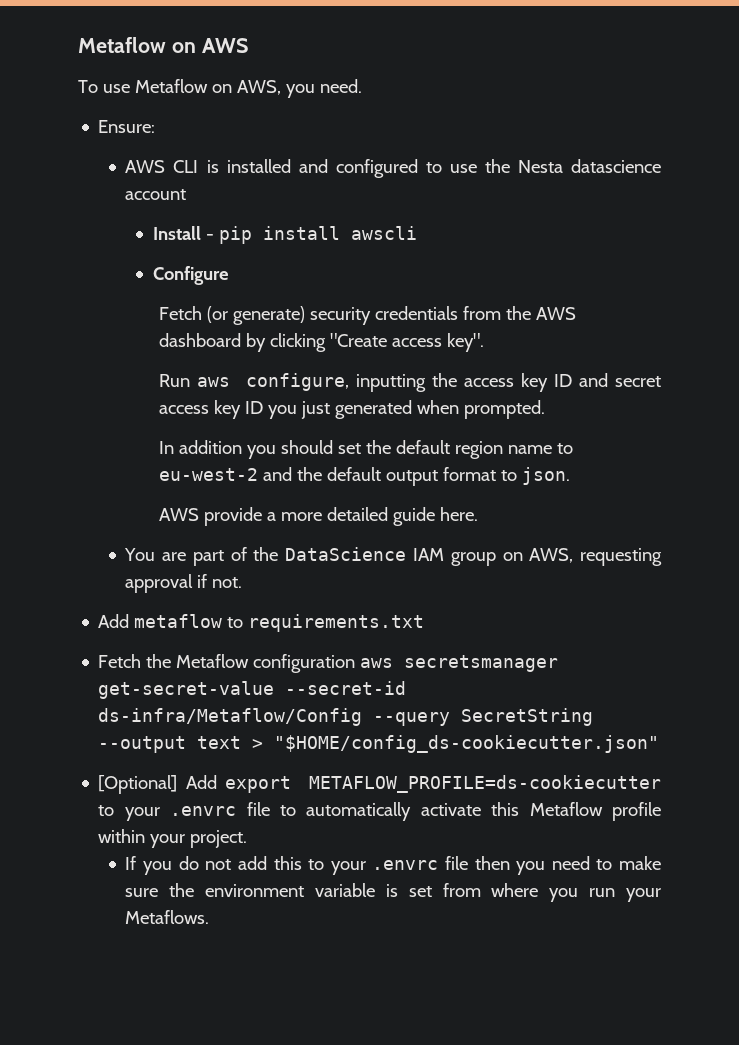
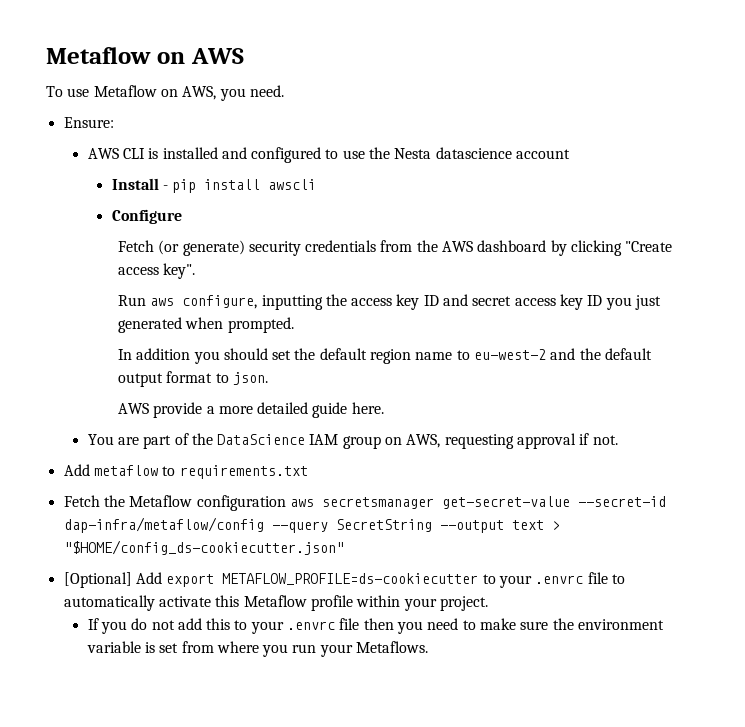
[98,708,363,726] ds-infra/Metaflow/Config -> [63,517,264,533] dap-infra/metaflow/config

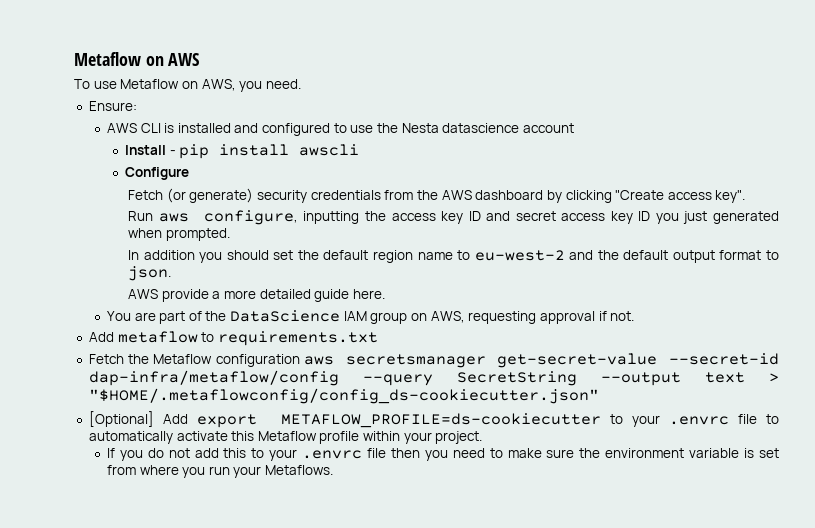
[63,540,344,555] "$HOME/config_ds-cookiecutter.json" -> [88,388,599,404] "$HOME/.metaflowconfig/config_ds-cookiecutter.json"

